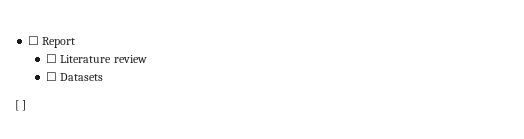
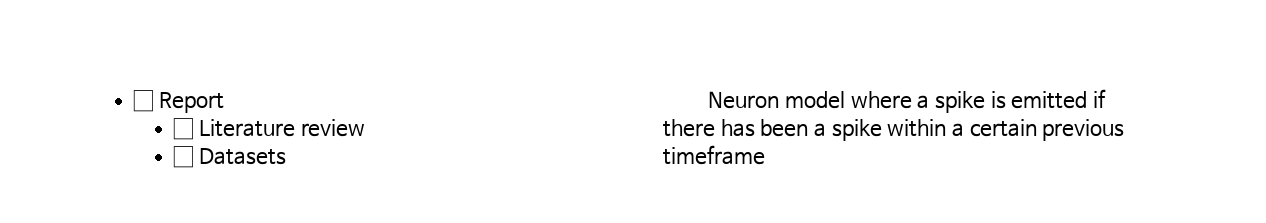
[15,100,27,111] [ ] -> [708,89,1107,113] [663,119,1125,141] [663,145,765,165] Neuron model where a spike is emitted if there has been a spike within a certain previous timeframe

